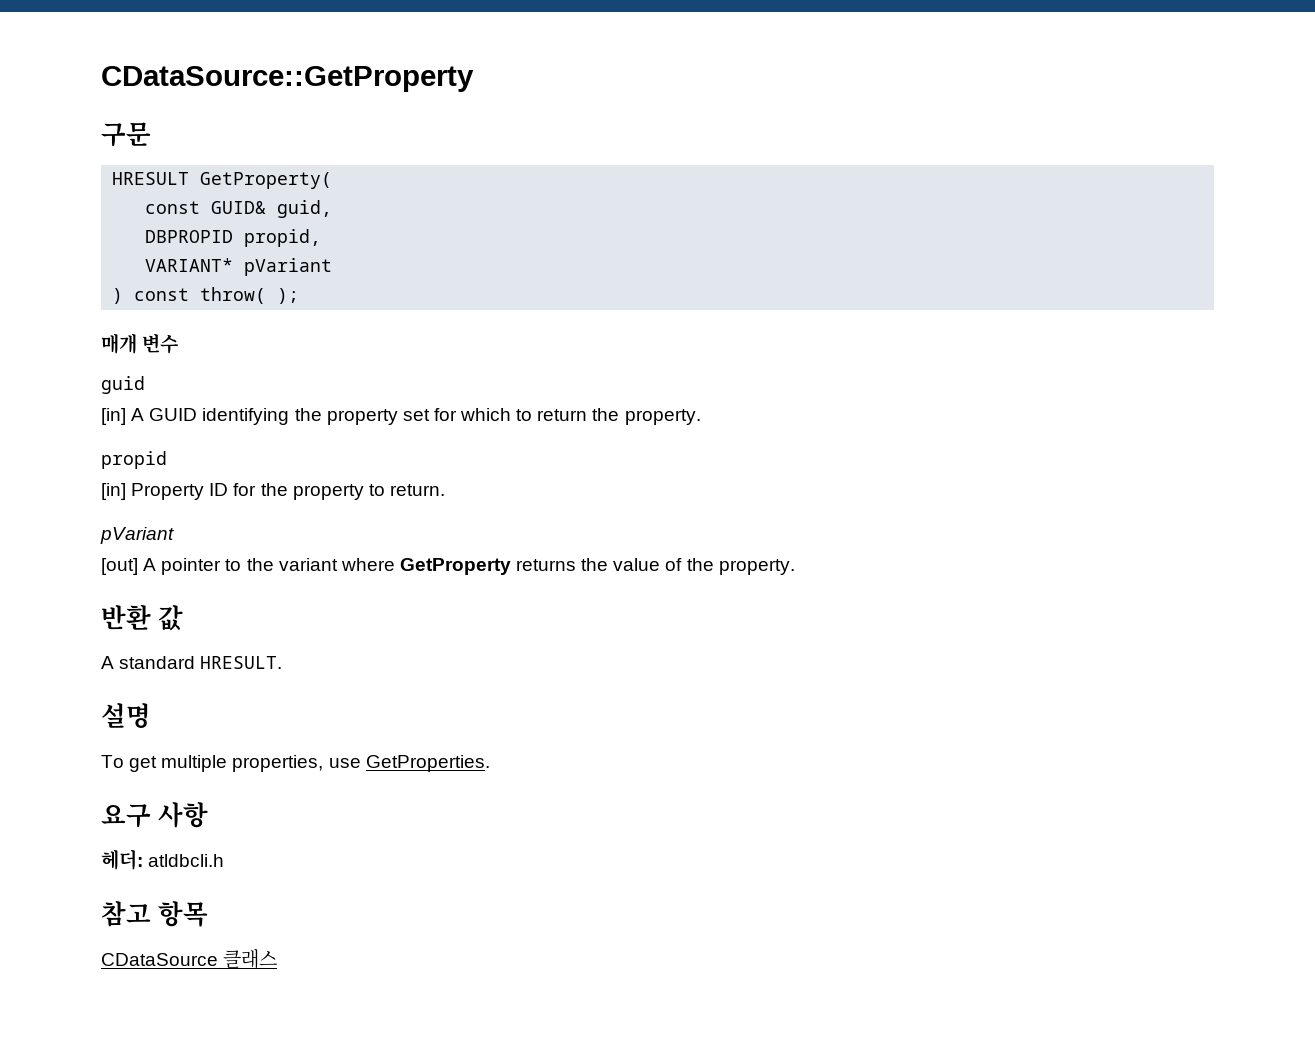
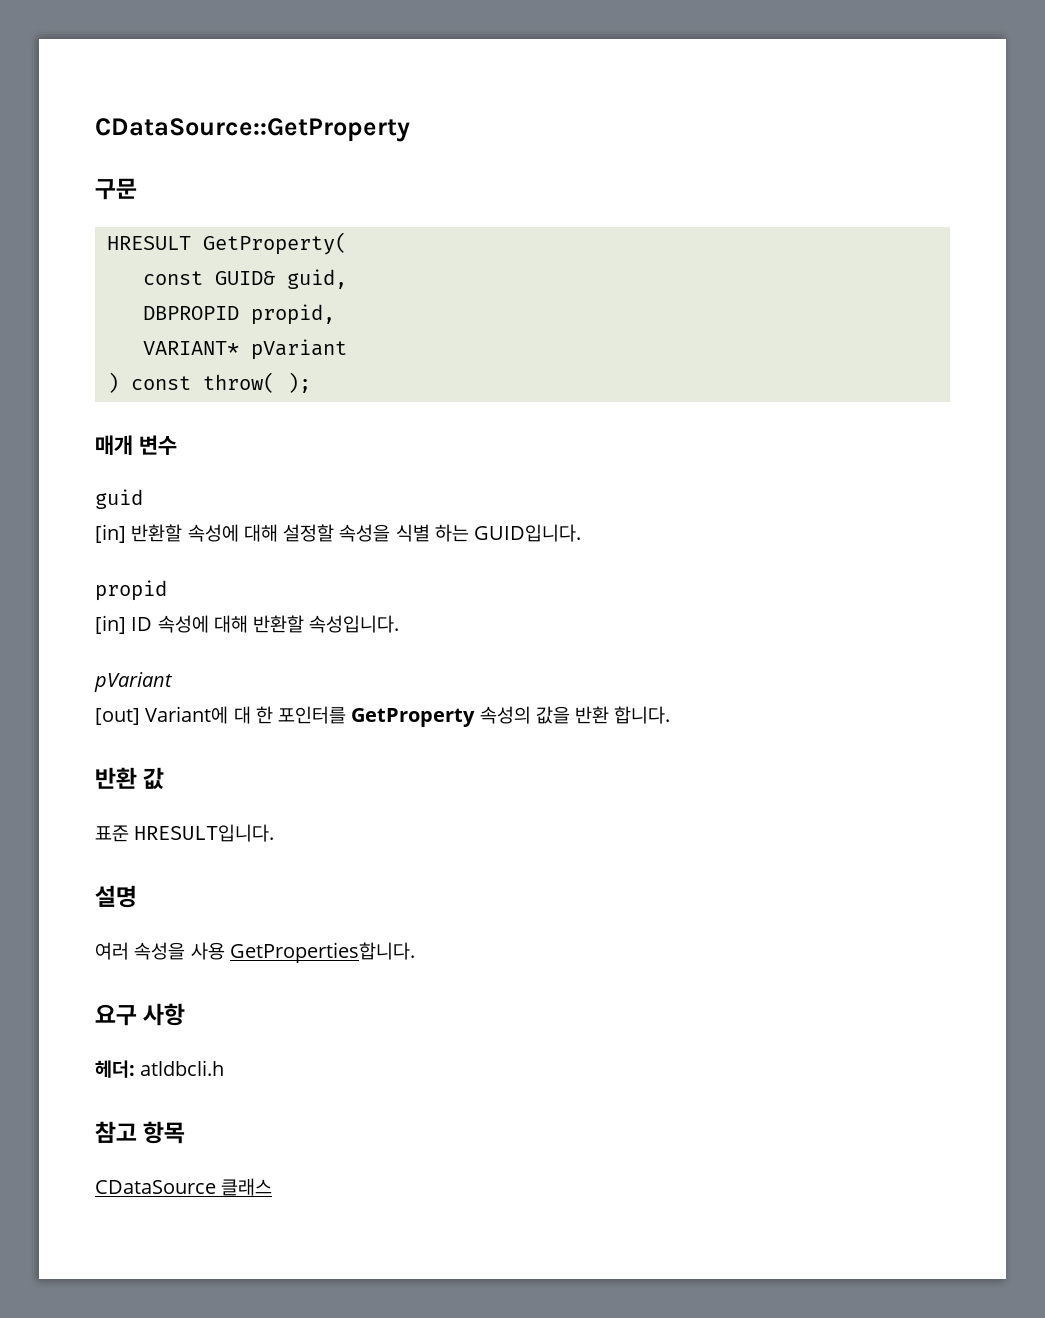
[131,408,701,425] [101,451,167,469] [101,483,445,500] [100,527,174,544] [101,558,795,575] [101,604,183,631] [101,656,283,669] [101,703,151,728] [101,755,490,772] A GUID identifying the property set for which to return the property. // propid // [in] Property ID for the property to return. // pVariant // [out] A pointer to the variant where GetProperty returns the value of the property. // 반환 값 // A standard HRESULT. // 설명 // To get multiple properties, use GetProperties. -> [131,524,582,542] [95,580,167,601] [95,615,400,634] [94,672,173,692] [95,706,671,727] [95,767,165,790] [95,824,275,842] [95,885,137,908] [95,942,415,963] 반환할 속성에 대해 설정할 속성을 식별 하는 GUID입니다. // propid // [in] ID 속성에 대해 반환할 속성입니다. // pVariant // [out] Variant에 대 한 포인터를 GetProperty 속성의 값을 반환 합니다. // 반환 값 // 표준 HRESULT입니다. // 설명 // 여러 속성을 사용 GetProperties합니다.

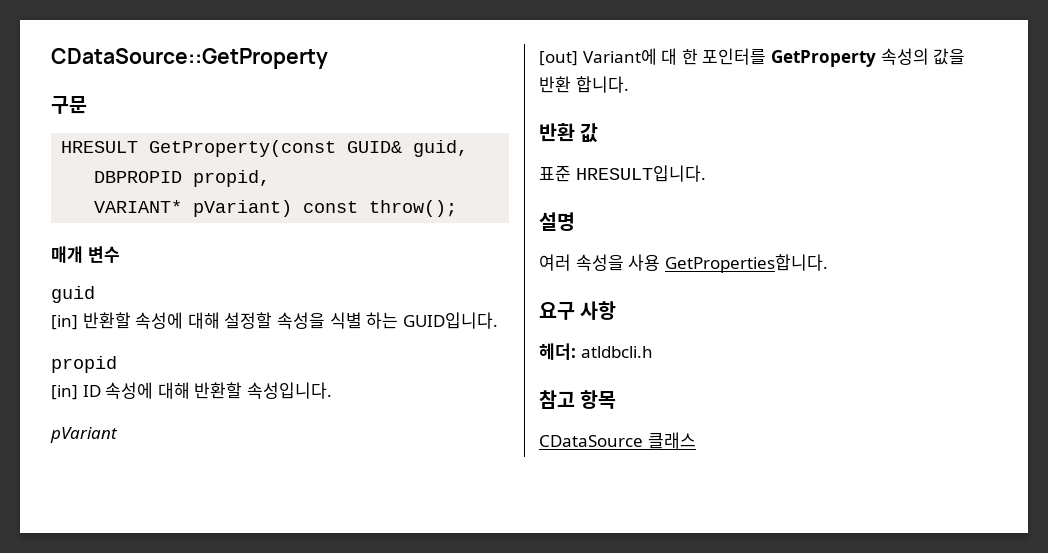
[202,232,347,255] [142,271,203,285] GetProperty( // const -> [149,140,337,157] GetProperty(const
[250,339,347,360] [106,372,311,393] pVariant // ) const throw( ); -> [193,200,458,217] pVariant) const throw();

